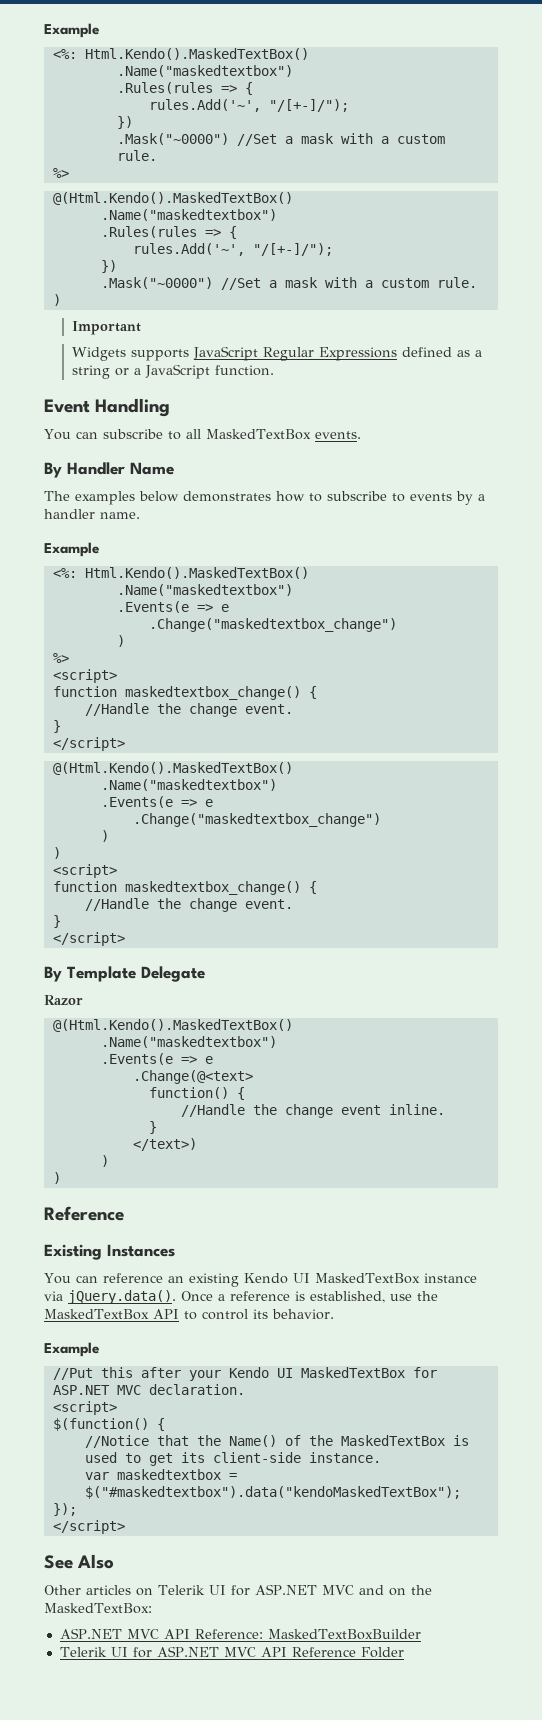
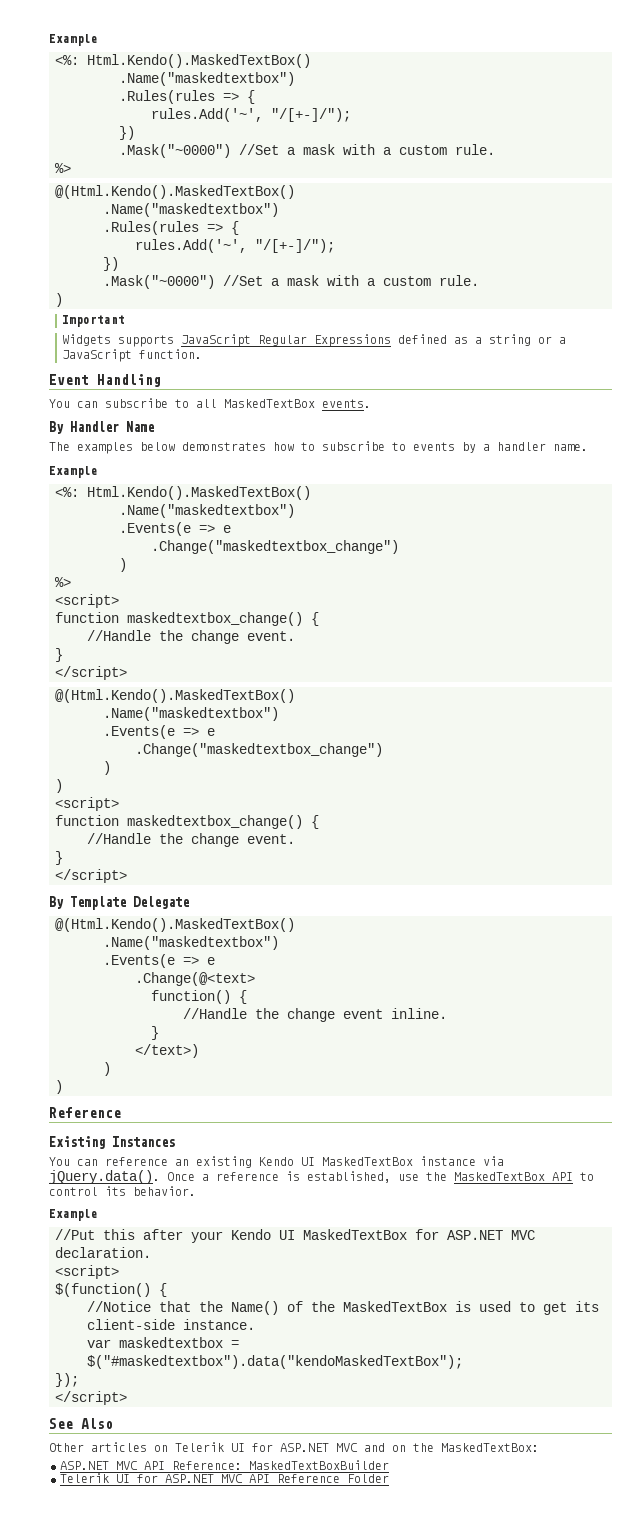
[44,995,83,1005] // Razor -> (189, 902) none

